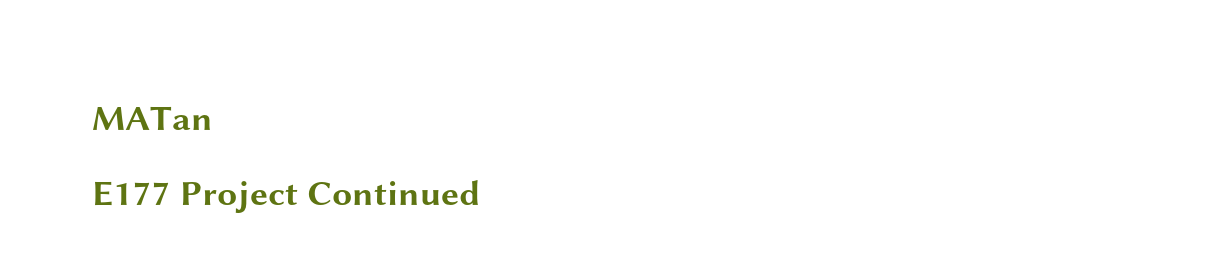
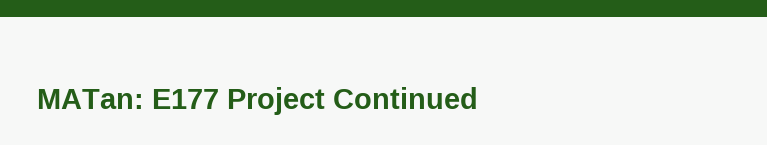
[92,106,213,130] MATan // -> [37,89,144,109] MATan:

